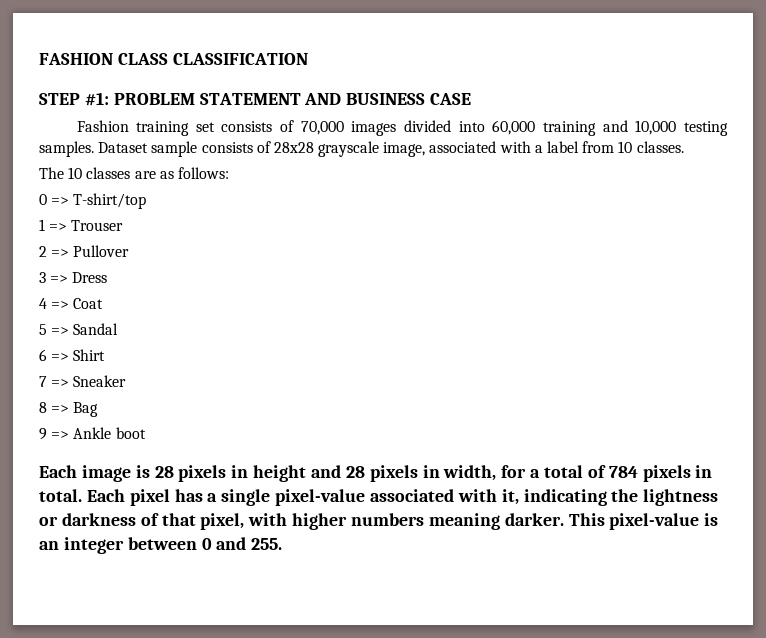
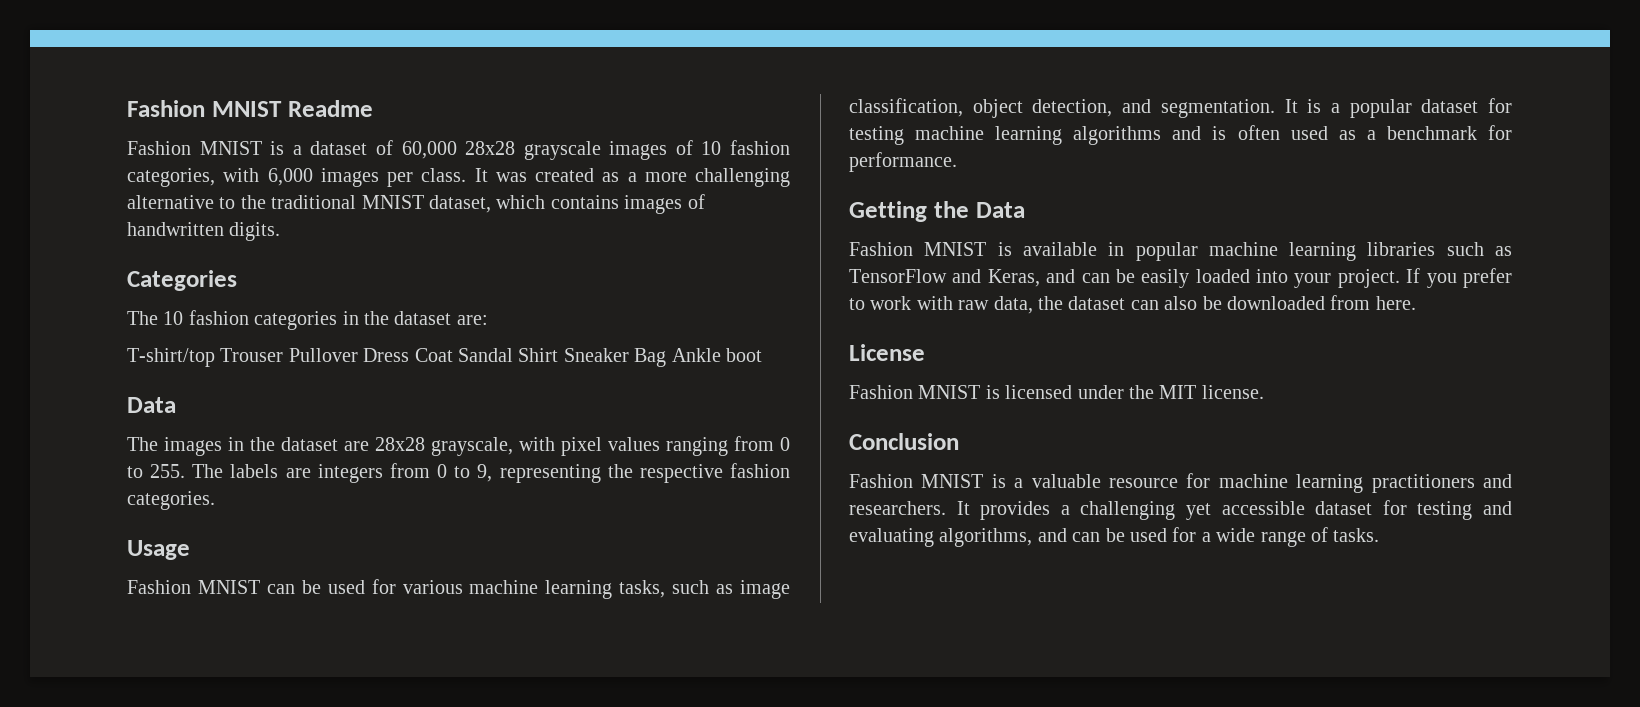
[39,53,308,65] [39,92,472,106] [76,120,728,136] [39,141,684,157] [39,167,229,179] [39,194,70,205] FASHION CLASS CLASSIFICATION // STEP #1: PROBLEM STATEMENT AND BUSINESS CASE // Fashion training set consists of 70,000 images divided into 60,000 training and 10,000 testing samples. Dataset sample consists of 28x28 grayscale image, associated with a label from 10 classes. // The 10 classes are as follows: // 0 => -> [127,100,373,117] [127,140,791,160] [127,168,790,187] [127,194,705,214] [127,222,281,241] [127,270,237,291] [127,310,488,330] Fashion MNIST Readme // Fashion MNIST is a dataset of 60,000 28x28 grayscale images of 10 fashion categories, with 6,000 images per class. It was created as a more challenging alternative to the traditional MNIST dataset, which contains images of handwritten digits. // Categories // The 10 fashion categories in the dataset are: //
[39,219,68,231] // 1 => -> (215, 357) none
[39,246,70,257] // 2 => -> (284, 355) none
[39,272,69,283] // 3 => -> (358, 355) none
[39,298,70,309] // 4 => -> (410, 355) none
[39,324,70,335] // 5 => -> (453, 355) none
[39,349,70,361] // 6 => -> (513, 355) none
[39,376,70,387] // 7 => -> (559, 355) none
[39,402,70,413] // 8 => -> (629, 355) none
[39,428,70,440] // 9 => -> (667, 357) none
[39,465,713,482] [39,489,719,506] [39,513,719,530] [39,537,283,554] Each image is 28 pixels in height and 28 pixels in width, for a total of 784 pixels in total. Each pixel has a single pixel-value associated with it, indicating the lightness or darkness of that pixel, with higher numbers meaning darker. This pixel-value is an integer between 0 and 255. -> [127,397,176,413] [127,436,790,456] [127,463,790,483] [127,491,215,510] [127,540,190,560] [127,579,790,599] [849,98,1512,118] [849,125,1513,145] [849,152,957,172] [849,201,1025,222] [849,242,1512,261] [849,268,1512,288] [849,295,1416,314] [849,344,925,361] [849,385,1264,399] [849,433,959,450] [849,473,1512,493] [849,500,1512,520] [849,527,1380,547] Data // The images in the dataset are 28x28 grayscale, with pixel values ranging from 0 to 255. The labels are integers from 0 to 9, representing the respective fashion categories. // Usage // Fashion MNIST can be used for various machine learning tasks, such as image classification, object detection, and segmentation. It is a popular dataset for testing machine learning algorithms and is often used as a benchmark for performance. // Getting the Data // Fashion MNIST is available in popular machine learning libraries such as TensorFlow and Keras, and can be easily loaded into your project. If you prefer to work with raw data, the dataset can also be downloaded from here. // License // Fashion MNIST is licensed under the MIT license. // Conclusion // Fashion MNIST is a valuable resource for machine learning practitioners and researchers. It provides a challenging yet accessible dataset for testing and evaluating algorithms, and can be used for a wide range of tasks.

